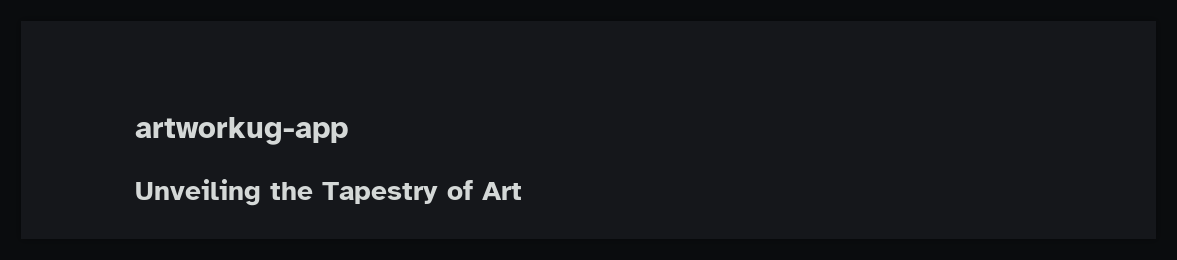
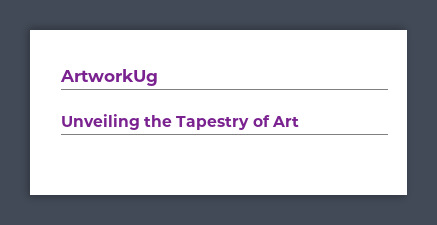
[135,117,348,145] artworkug-app -> [60,69,158,86] ArtworkUg

